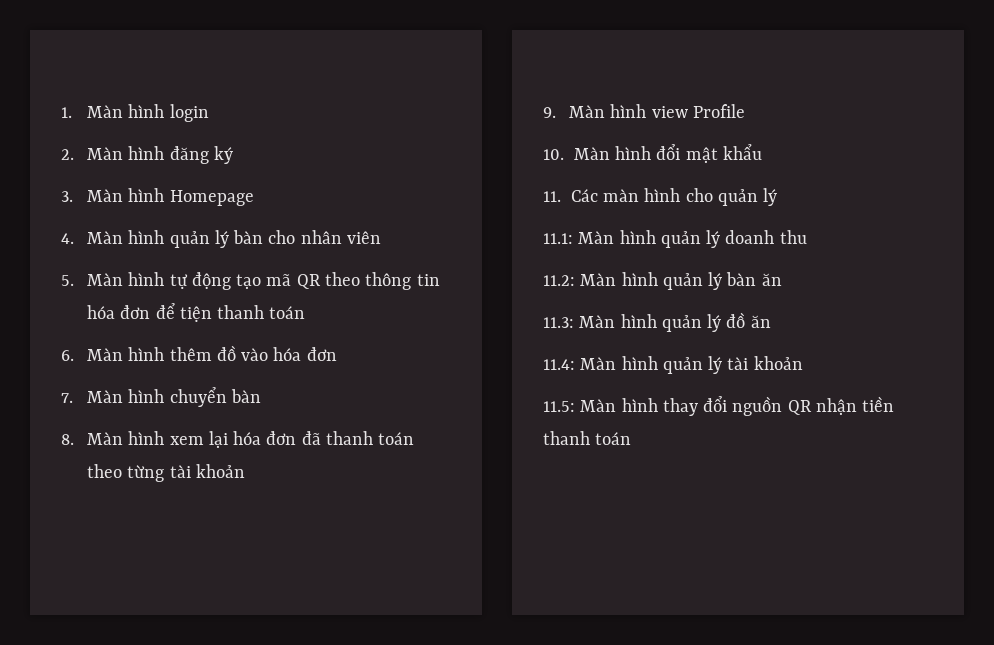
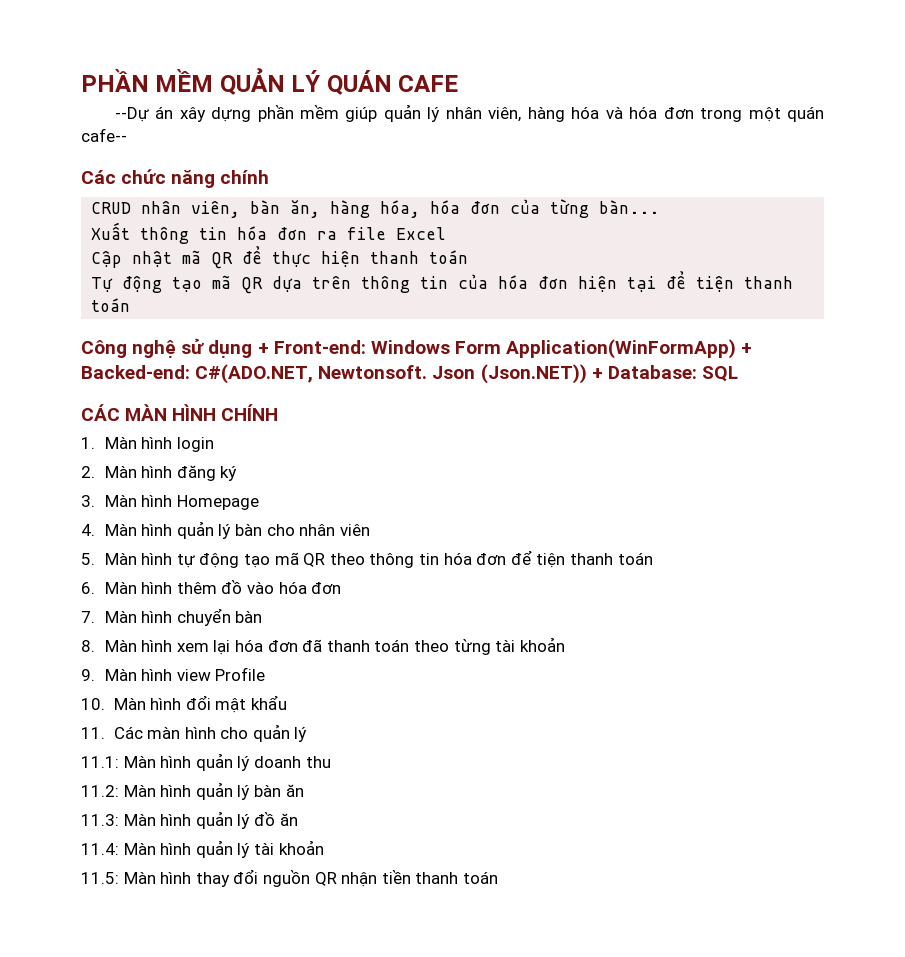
(61, 112) none -> [81,68,459,95] [114,104,825,122] [81,128,127,142] [81,169,270,188] [91,199,660,218] [91,222,447,244] [91,246,469,269] [91,271,794,294] [91,298,131,312] [81,338,753,359] [81,364,738,384] [81,404,279,421] PHẦN MỀM QUẢN LÝ QUÁN CAFE // --Dự án xây dựng phần mềm giúp quản lý nhân viên, hàng hóa và hóa đơn trong một quán cafe-- // Các chức năng chính // CRUD nhân viên, bàn ăn, hàng hóa, hóa đơn của từng bàn... // Xuất thông tin hóa đơn ra file Excel // Cập nhật mã QR để thực hiện thanh toán // Tự động tạo mã QR dựa trên thông tin của hóa đơn hiện tại để tiện thanh toán // Công nghệ sử dụng + Front-end: Windows Form Application(WinFormApp) + Backed-end: C#(ADO.NET, Newtonsoft. Json (Json.NET)) + Database: SQL // CÁC MÀN HÌNH CHÍNH //

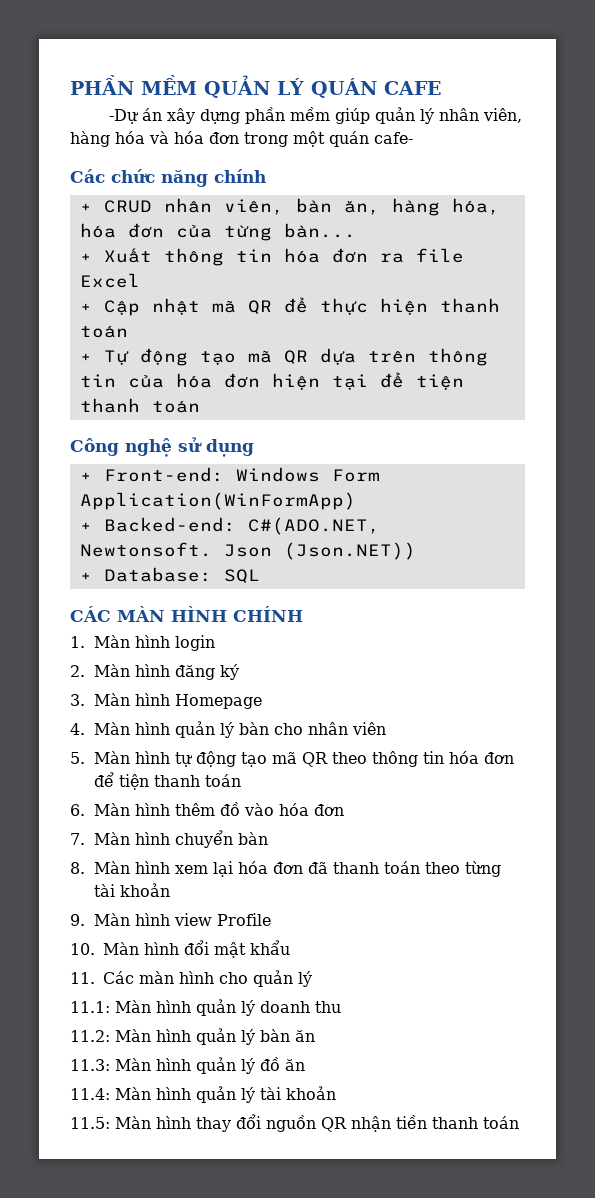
[114,107,149,122] --Dự -> [109,109,140,124] -Dự
[81,128,127,142] cafe-- -> [374,132,413,144] cafe-
(270, 177) none -> [79,203,92,212] +
(660, 207) none -> [79,253,92,262] +
(447, 233) none -> [79,303,92,312] +
(469, 257) none -> [79,353,92,362] +
(253, 349) none -> (254, 448) //
(737, 349) none -> (356, 501) //
(587, 374) none -> (416, 551) //

